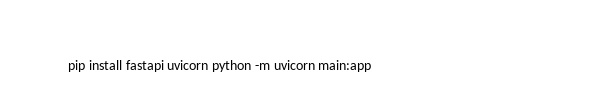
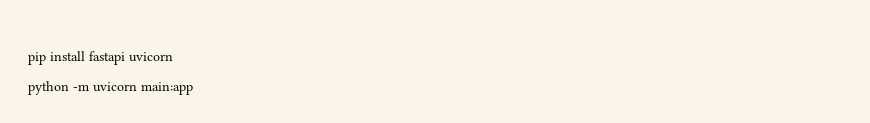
(209, 65) none -> (173, 57) //

